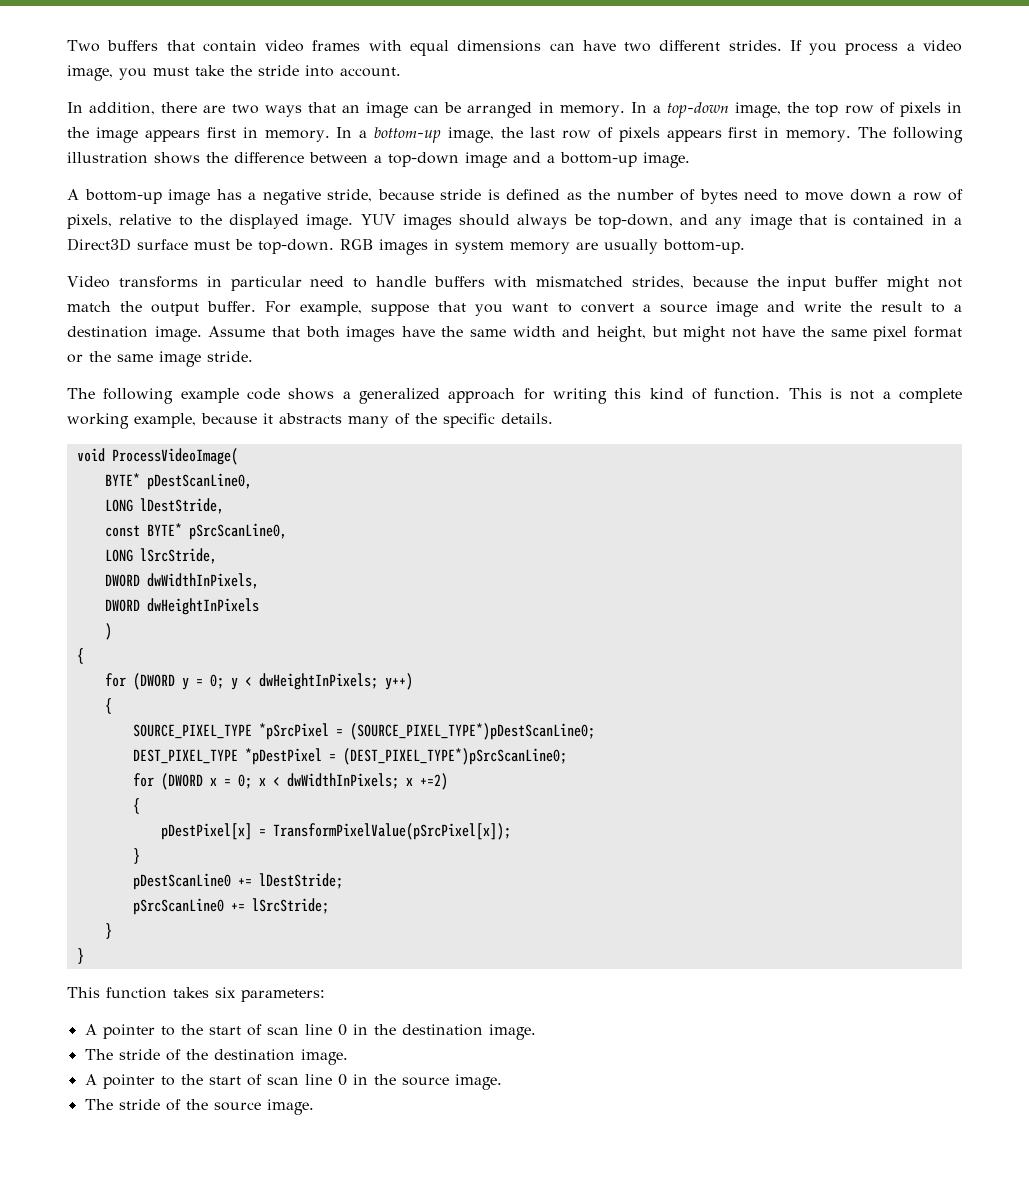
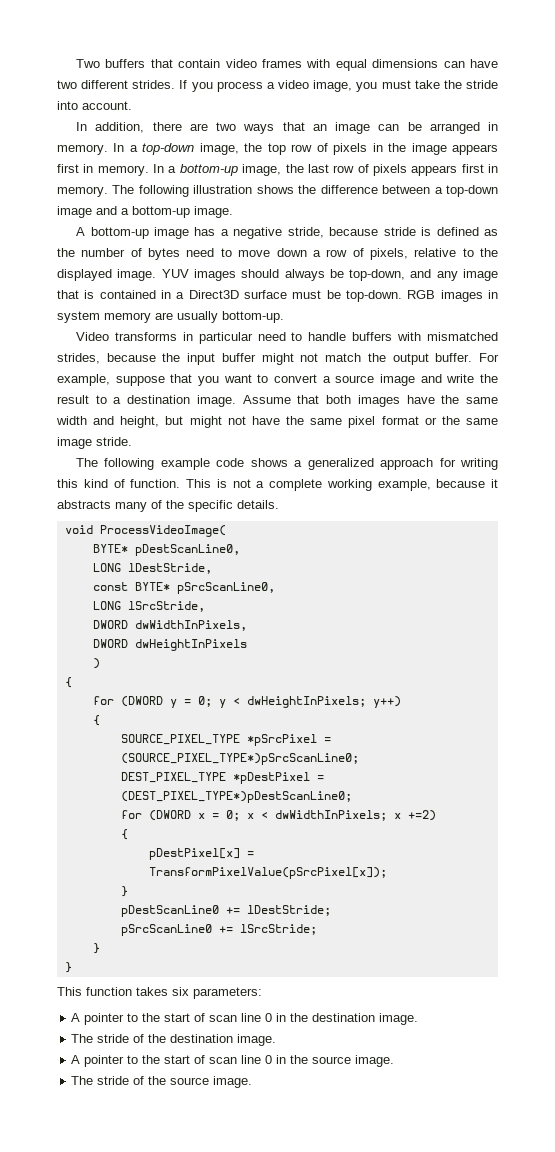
[349,723,595,740] (SOURCE_PIXEL_TYPE*)pDestScanLine0; -> [120,753,359,765] (SOURCE_PIXEL_TYPE*)pSrcScanLine0;
[342,748,567,765] (DEST_PIXEL_TYPE*)pSrcScanLine0; -> [120,791,352,803] (DEST_PIXEL_TYPE*)pDestScanLine0;

